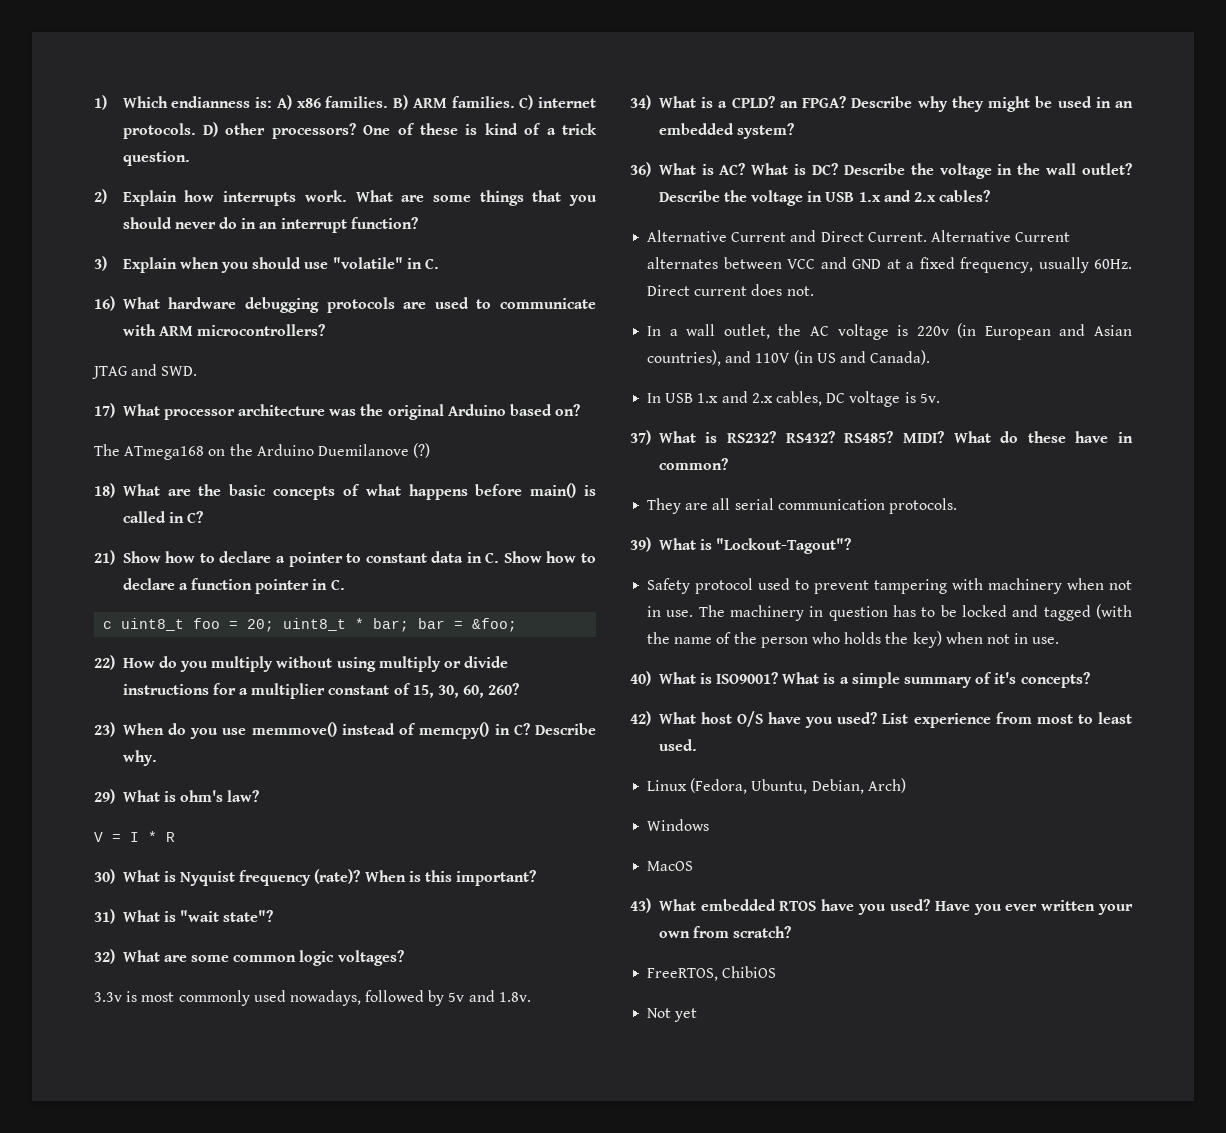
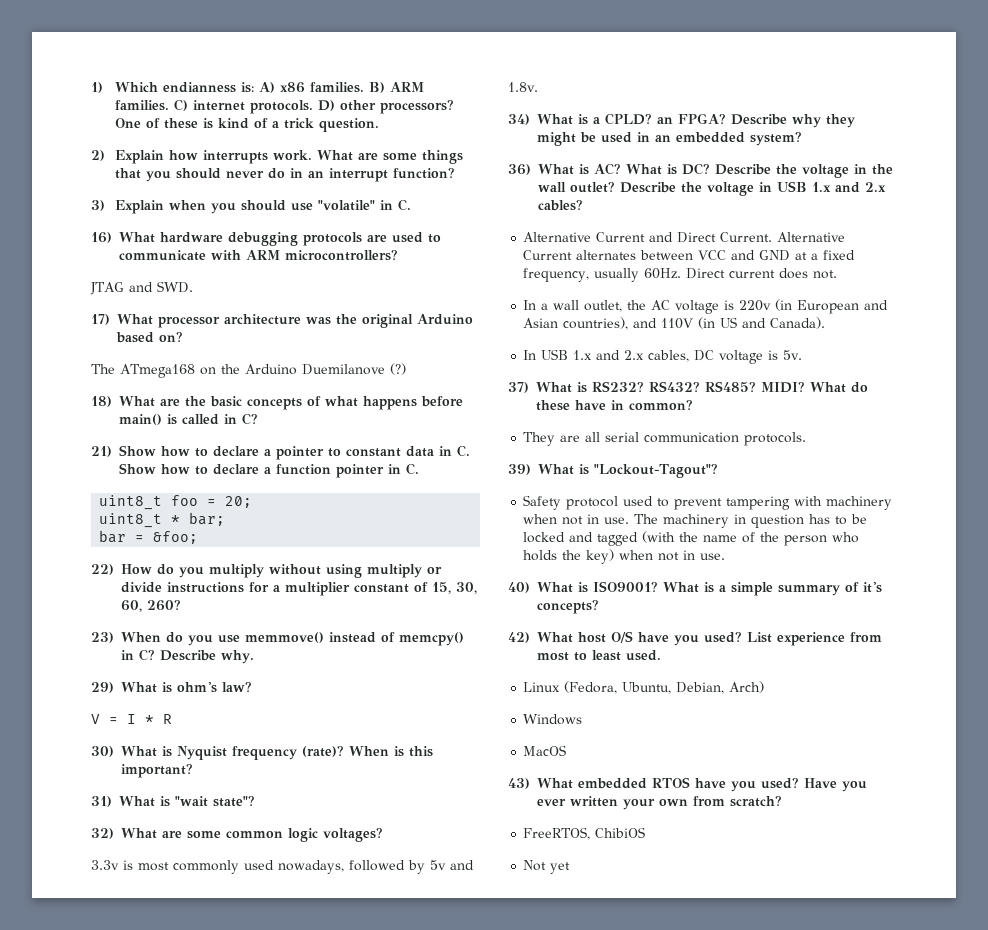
[103,621,113,629] c -> (419, 469) none
(275, 625) none -> (253, 502) //
(410, 625) none -> (226, 519) //

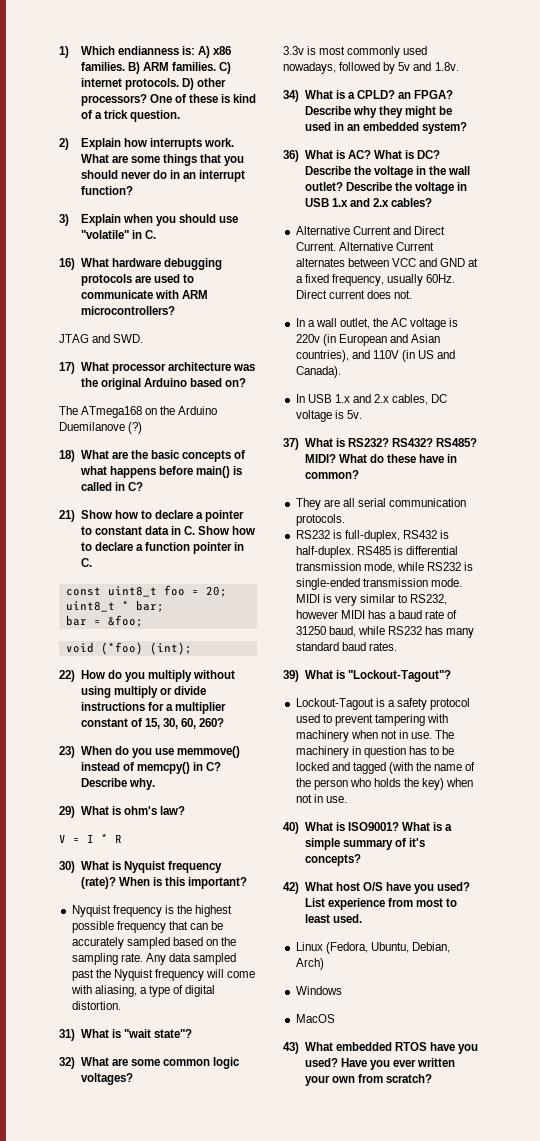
(419, 469) none -> [65,587,101,596] const
(199, 537) none -> [65,642,192,655] // void (*foo) (int);
(193, 771) none -> [71,905,233,917] [71,921,224,933] [71,937,237,949] [71,953,237,965] [71,969,256,981] [70,985,216,997] [71,1001,121,1010] // Nyquist frequency is the highest possible frequency that can be accurately sampled based on the sampling rate. Any data sampled past the Nyquist frequency will come with aliasing, a type of digital distortion.
(807, 439) none -> [295,530,450,542] [295,546,458,558] [295,562,474,573] [295,578,462,590] [295,594,448,606] [295,610,458,619] [295,626,475,638] [295,642,397,651] // RS232 is full-duplex, RS432 is half-duplex. RS485 is differential transmission mode, while RS232 is single-ended transmission mode. MIDI is very similar to RS232, however MIDI has a baud rate of 31250 baud, while RS232 has many standard baud rates.
[523,495,562,510] Safety -> [295,698,427,710] Lockout-Tagout is a safety
[523,827,646,840] [523,860,571,874] // FreeRTOS, ChibiOS // Not yet -> (433, 1078) none

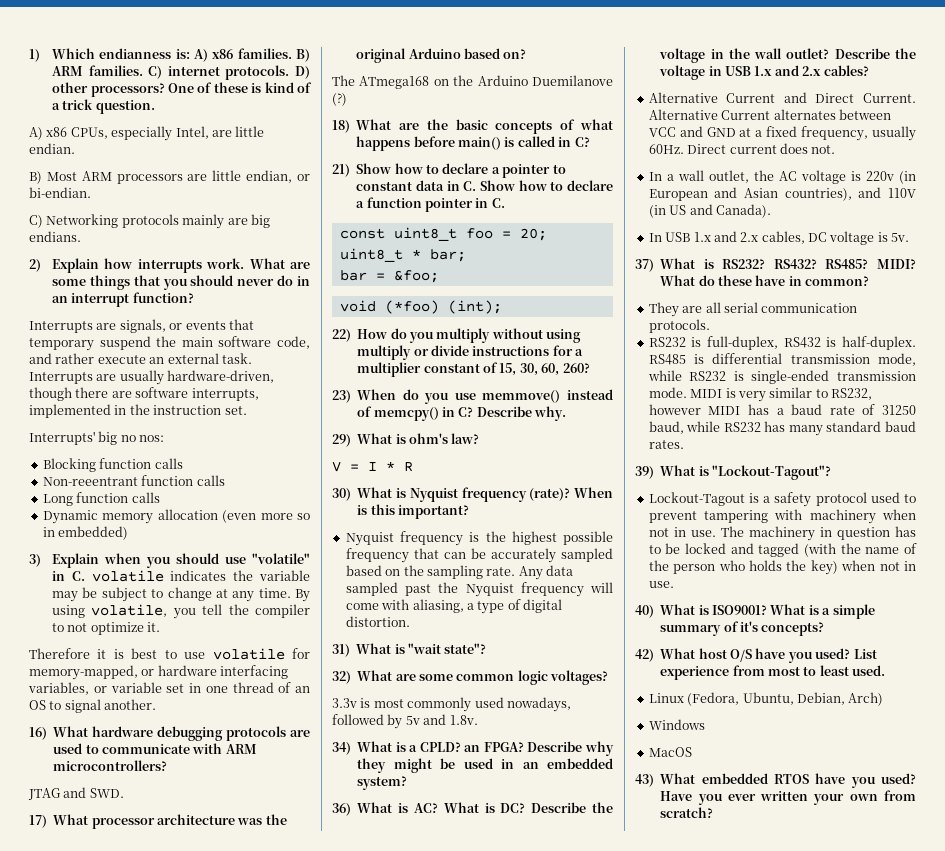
(181, 116) none -> [29,126,265,141] [29,143,75,154] [29,170,310,184] [29,187,91,198] [29,214,270,229] [29,231,81,242] // A) x86 CPUs, especially Intel, are little endian. // B) Most ARM processors are little endian, or bi-endian. // C) Networking protocols mainly are big endians.
(133, 190) none -> [29,319,254,333] [29,336,310,351] [29,353,252,364] [29,370,275,385] [29,387,259,401] [29,404,247,418] [29,431,165,445] [42,458,183,472] [42,475,225,486] [42,492,160,506] [42,509,310,524] [42,526,129,540] // Interrupts are signals, or events that temporary suspend the main software code, and rather execute an external task. Interrupts are usually hardware-driven, though there are software interrupts, implemented in the instruction set. // Interrupts' big no nos: // Blocking function calls // Non-reeentrant function calls // Long function calls // Dynamic memory allocation (even more so in embedded)
(156, 234) none -> [91,570,310,582] [52,587,310,602] [52,604,310,619] [52,622,161,635] [29,648,310,660] [29,665,289,680] [28,682,310,695] [29,699,157,713] volatile indicates the variable may be subject to change at any time. By using volatile, you tell the compiler to not optimize it. // Therefore it is best to use volatile for memory-mapped, or hardware interfacing variables, or variable set in one thread of an OS to signal another.

